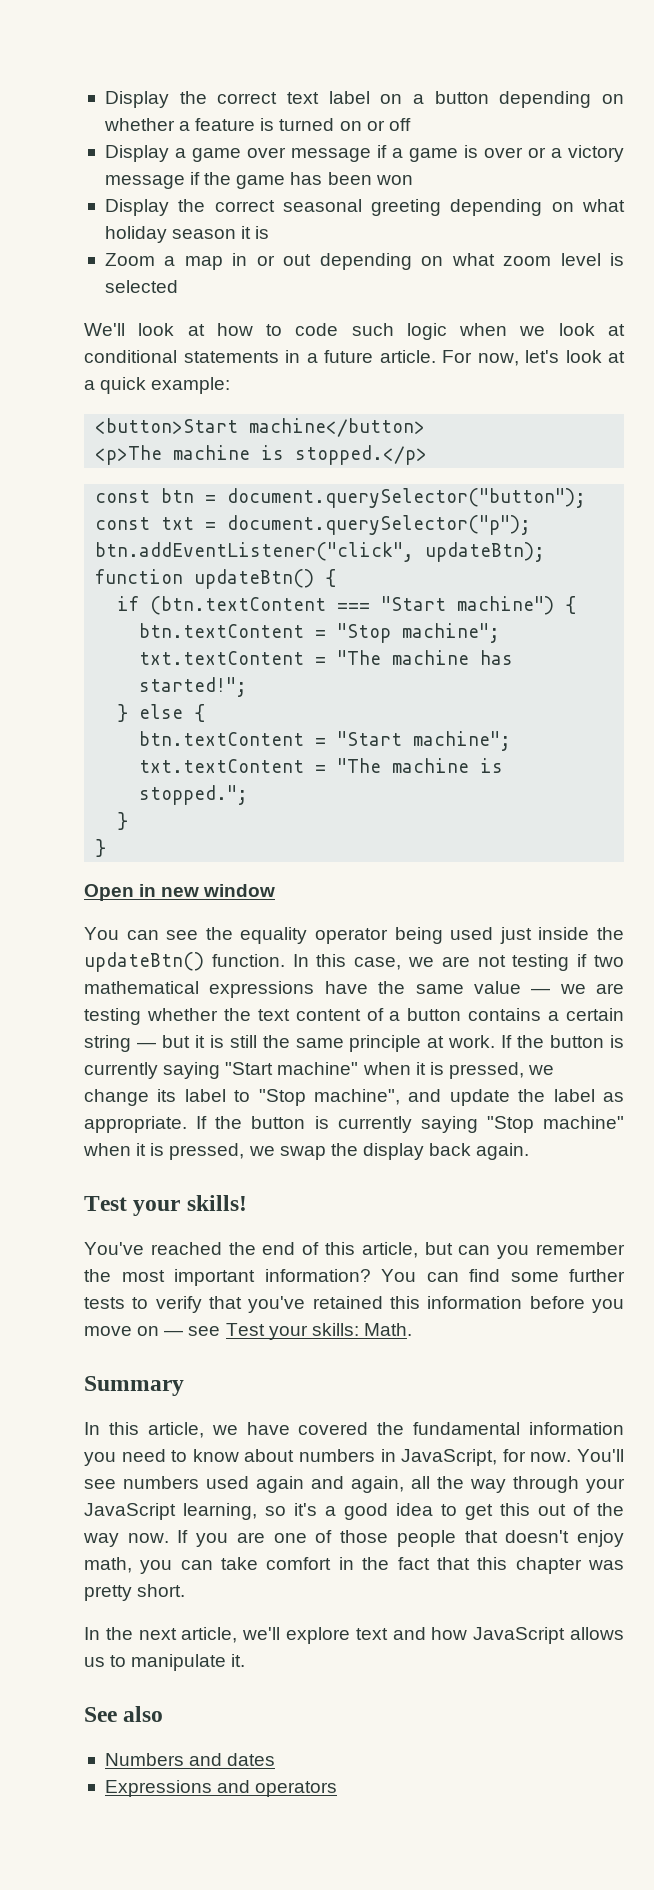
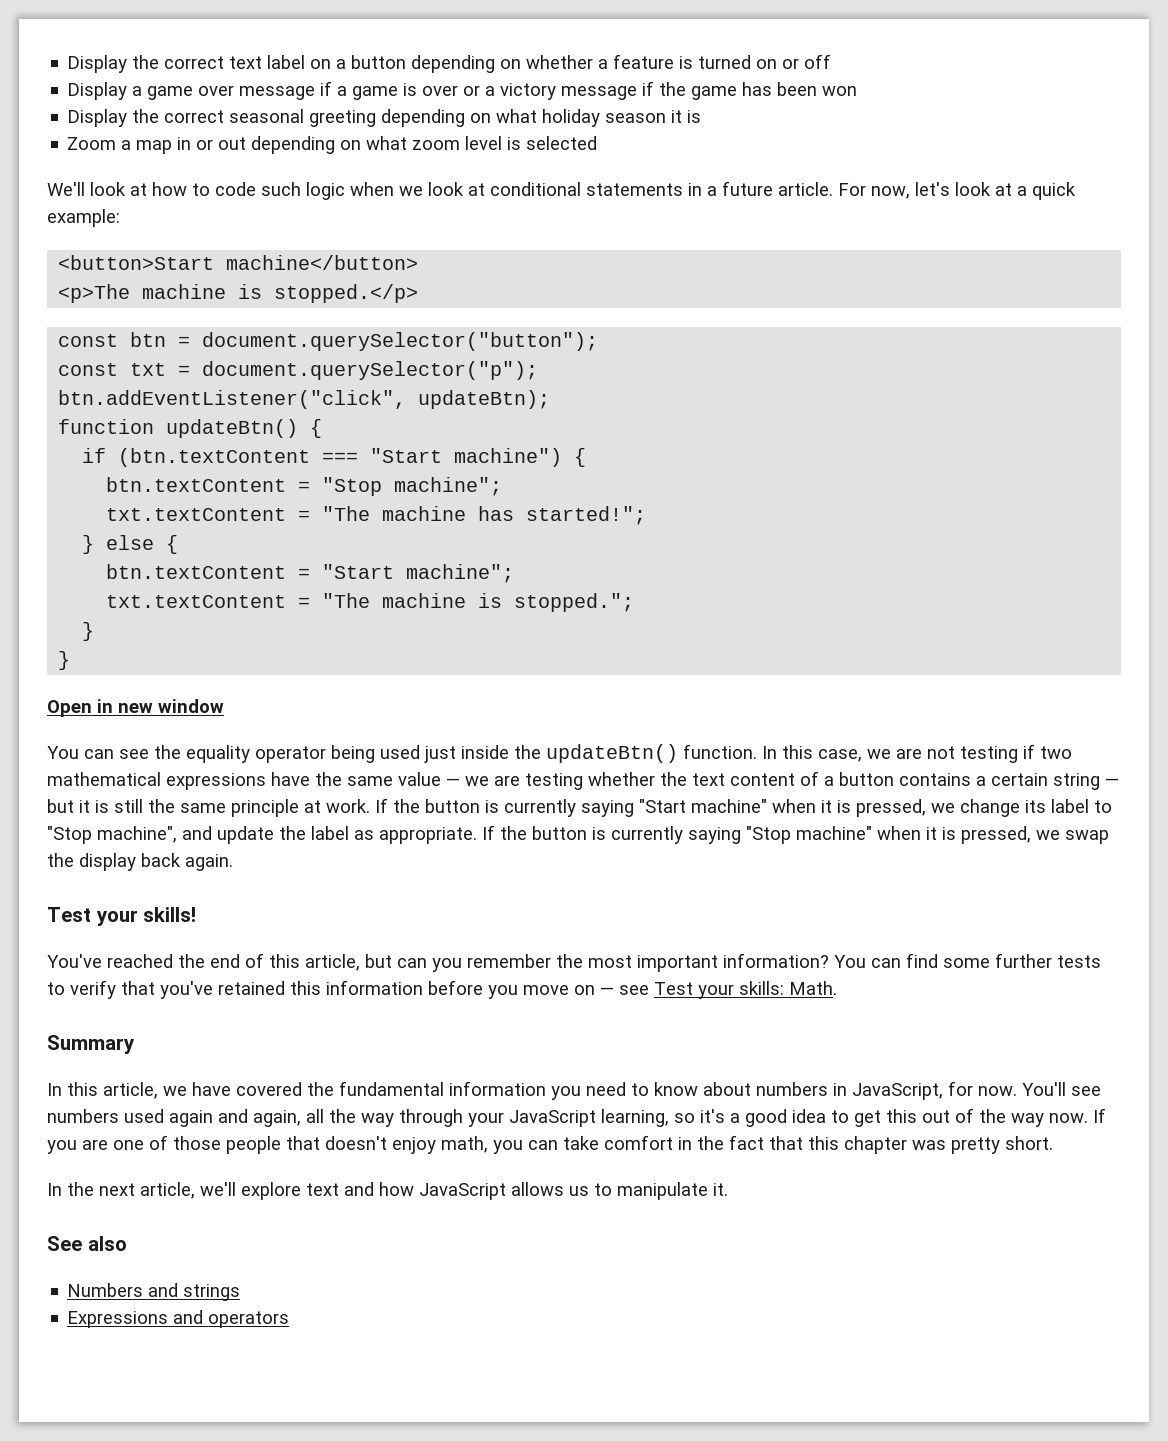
[227,1753,276,1766] dates -> [183,1284,241,1301] strings

